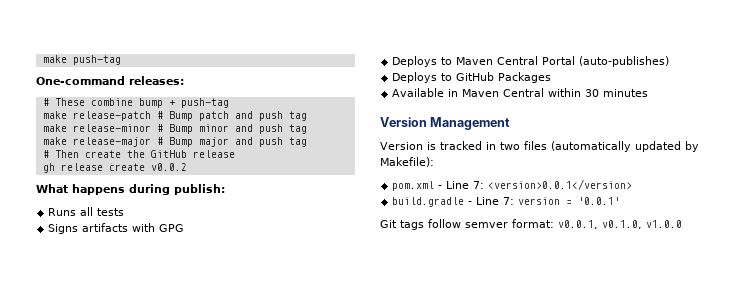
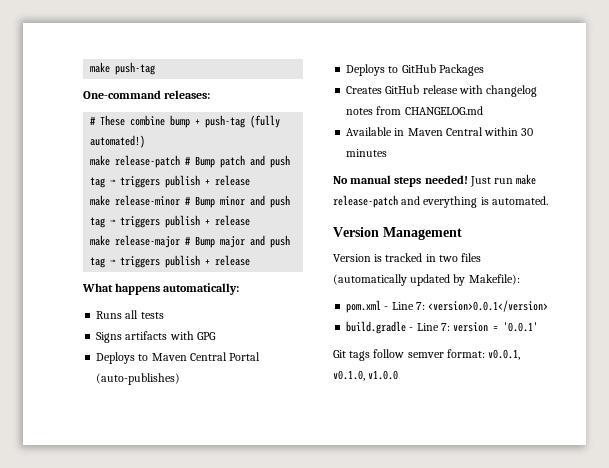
(229, 103) none -> [250,115,281,128] [90,135,146,148] (fully automated!)
(307, 116) none -> [110,175,251,188] → triggers publish + release
(307, 129) none -> [110,215,251,228] → triggers publish + release
[42,150,235,158] [42,163,187,173] // # Then create the GitHub release // gh release create v0.0.2 -> [110,255,251,268] → triggers publish + release
[129,184,225,195] during publish: -> [163,283,240,295] automatically:
(552, 77) none -> [346,85,538,97] [346,106,483,115] // Creates GitHub release with changelog notes from CHANGELOG.md
(649, 93) none -> [333,174,537,187] [333,195,548,208] // No manual steps needed! Just run make release-patch and everything is automated.

